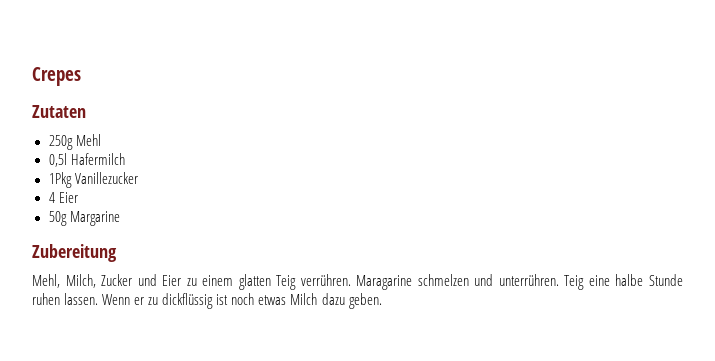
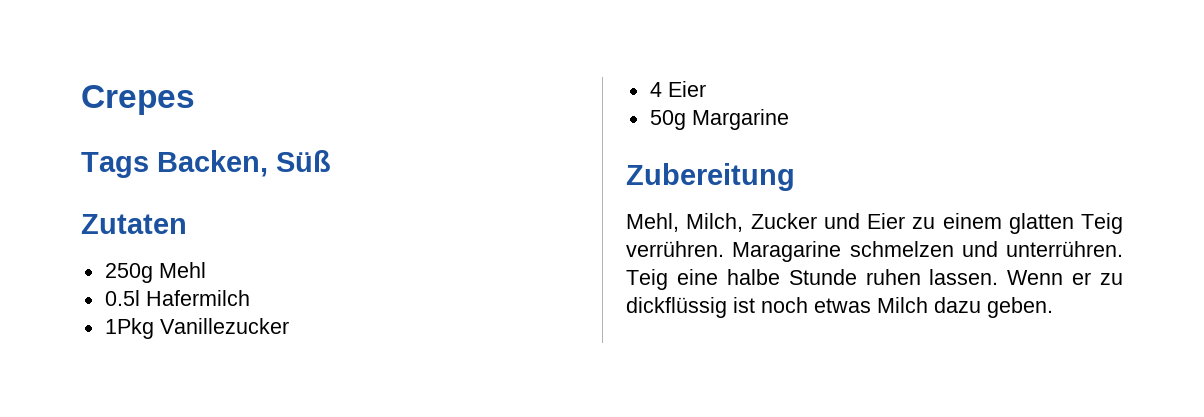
(81, 76) none -> [81,150,331,178] // Tags Backen, Süß
[48,153,67,167] 0,5l -> [104,290,140,306] 0.5l

